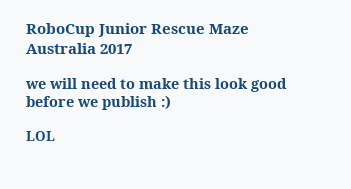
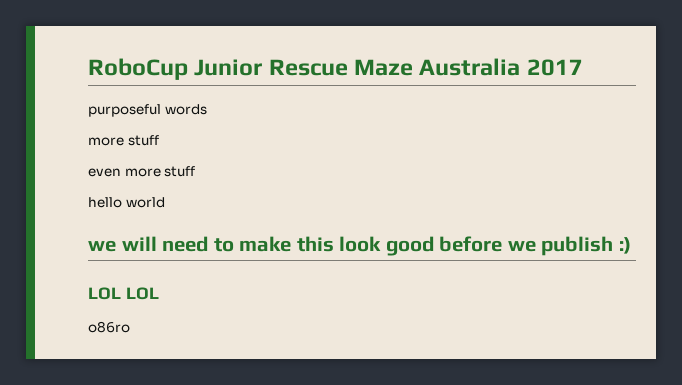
(133, 49) none -> [88,104,207,117] [88,135,159,146] [88,166,196,177] [88,197,165,208] // purposeful words // more stuff // even more stuff // hello world
(55, 136) none -> [125,287,159,300] [88,321,130,333] LOL // o86ro

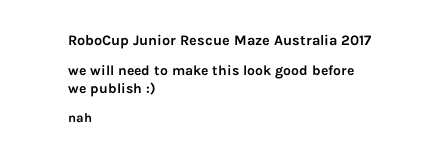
[88,104,207,117] [88,135,159,146] [88,166,196,177] [88,197,165,208] // purposeful words // more stuff // even more stuff // hello world -> (371, 40) none
[88,287,159,300] [88,321,130,333] LOL LOL // o86ro -> [68,113,92,123] nah

